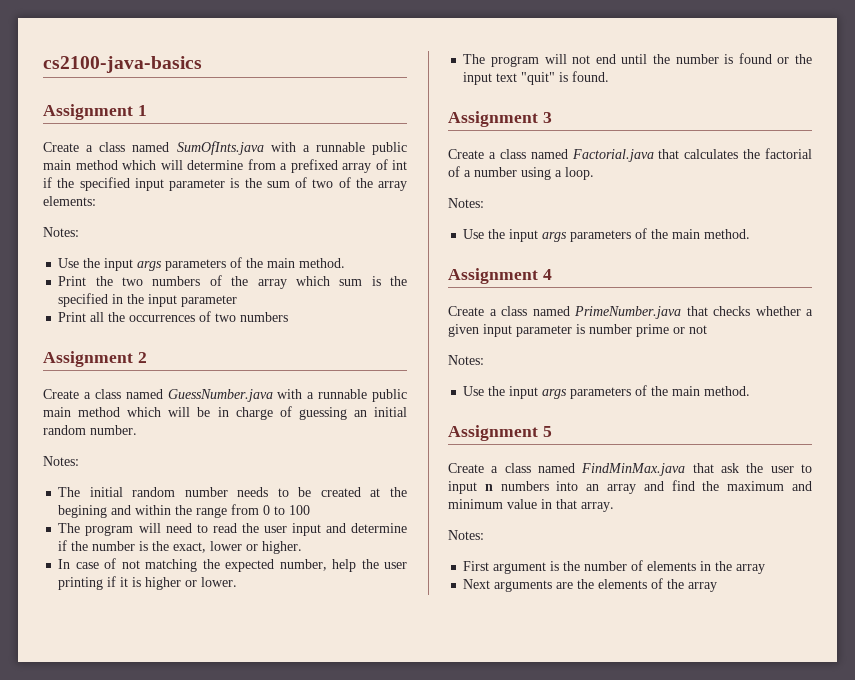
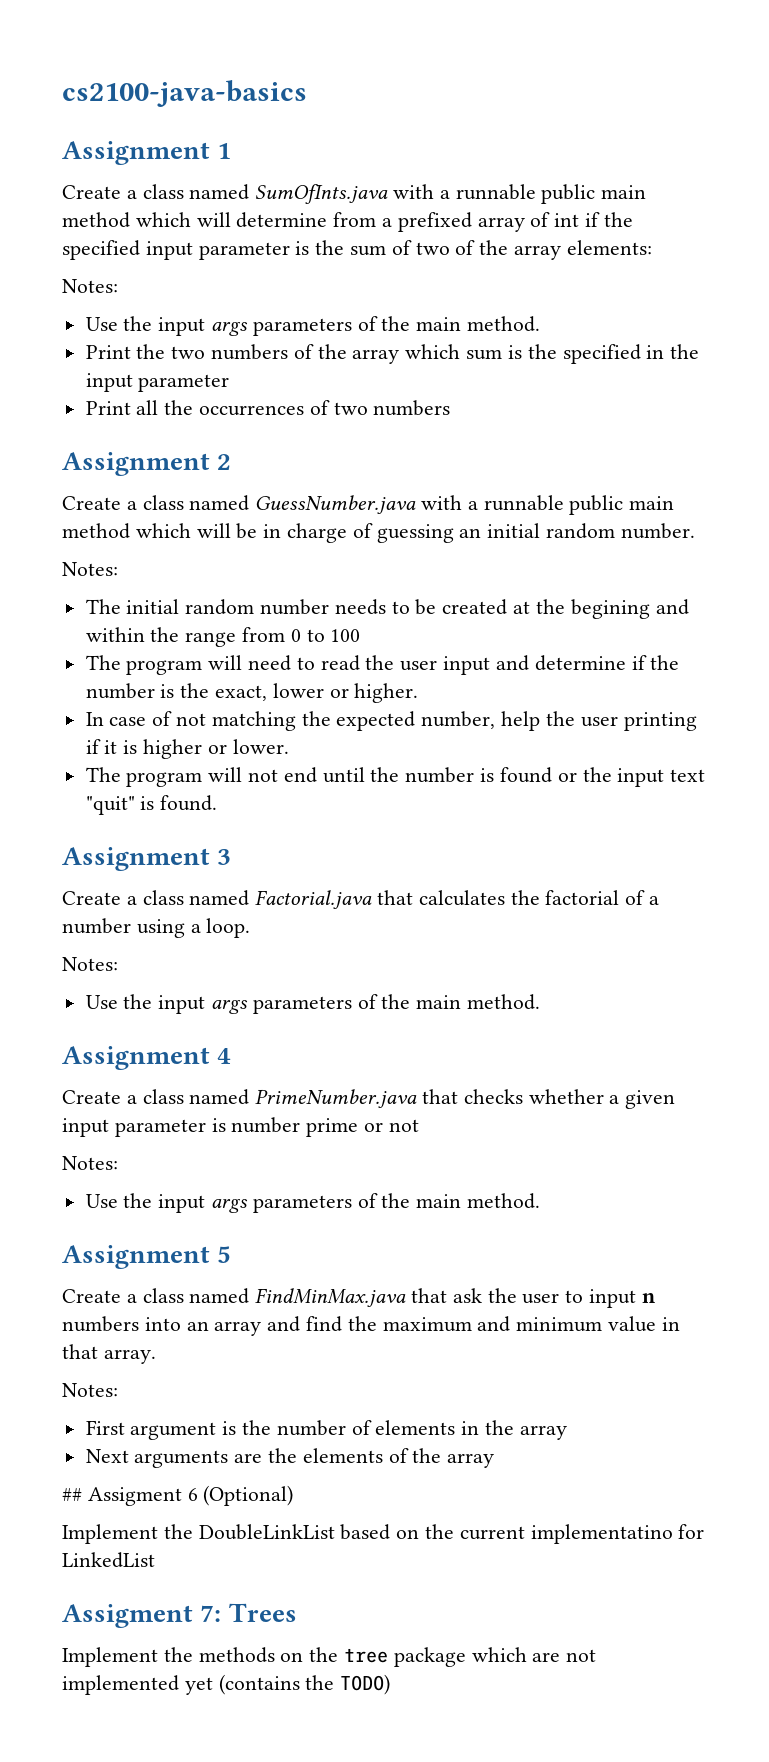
(718, 587) none -> [62,1485,294,1506] [62,1524,705,1544] [62,1552,155,1568] [62,1603,297,1628] [62,1647,597,1667] [62,1674,391,1695] // ## Assigment 6 (Optional) // Implement the DoubleLinkList based on the current implementatino for LinkedList // Assigment 7: Trees // Implement the methods on the tree package which are not implemented yet (contains the TODO)

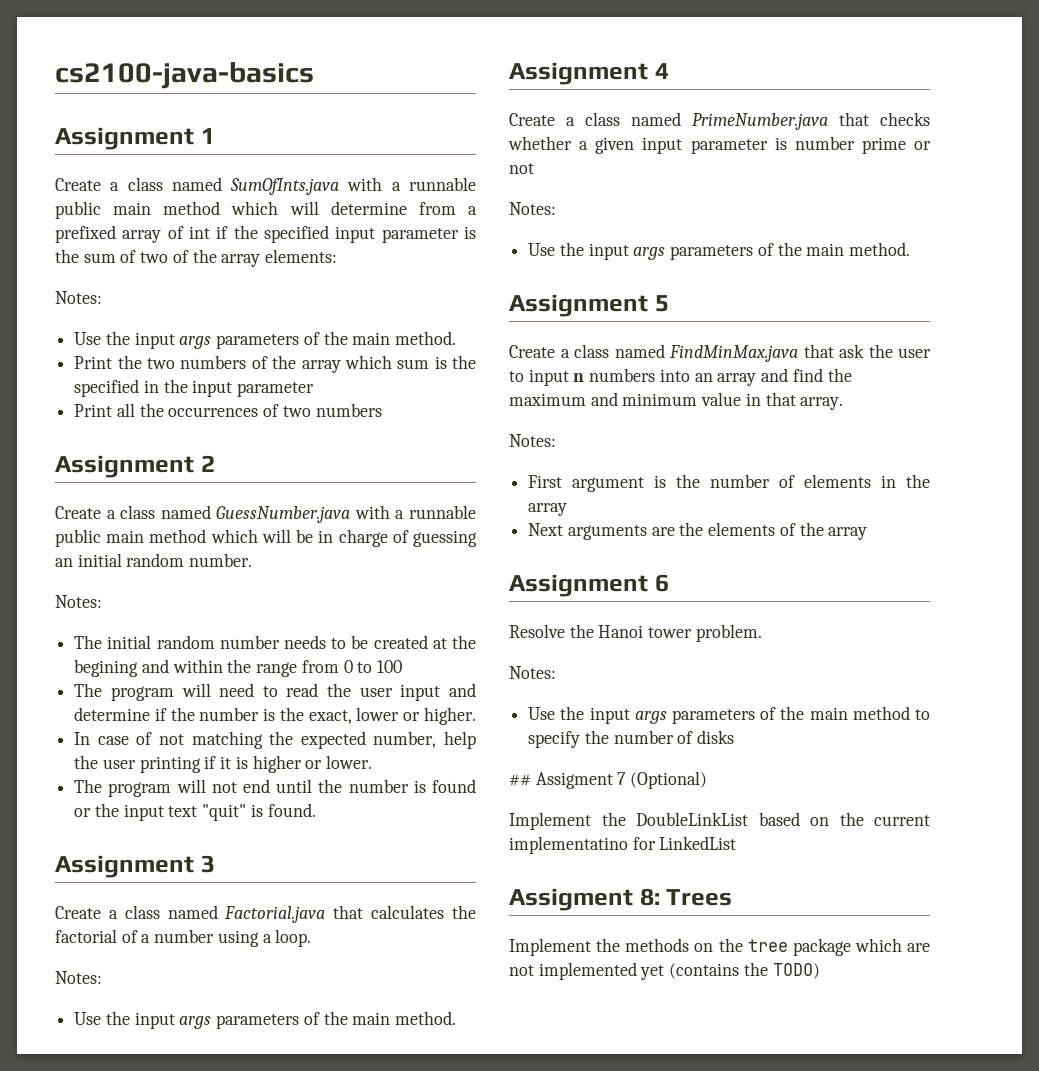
(495, 1460) none -> [509,574,669,597] [509,624,762,642] [509,666,556,679] [528,706,931,724] [528,730,735,748] // Assignment 6 // Resolve the Hanoi tower problem. // Notes: // Use the input args parameters of the main method to specify the number of disks
[187,1488,198,1501] 6 -> [617,772,627,785] 7
[200,1605,222,1622] 7: -> [639,888,660,906] 8:

